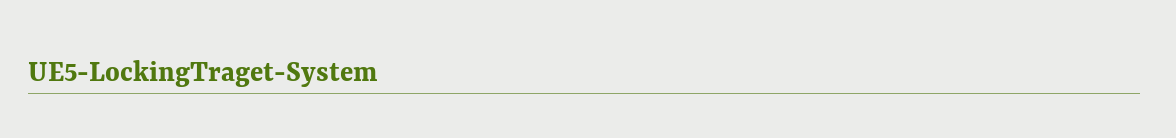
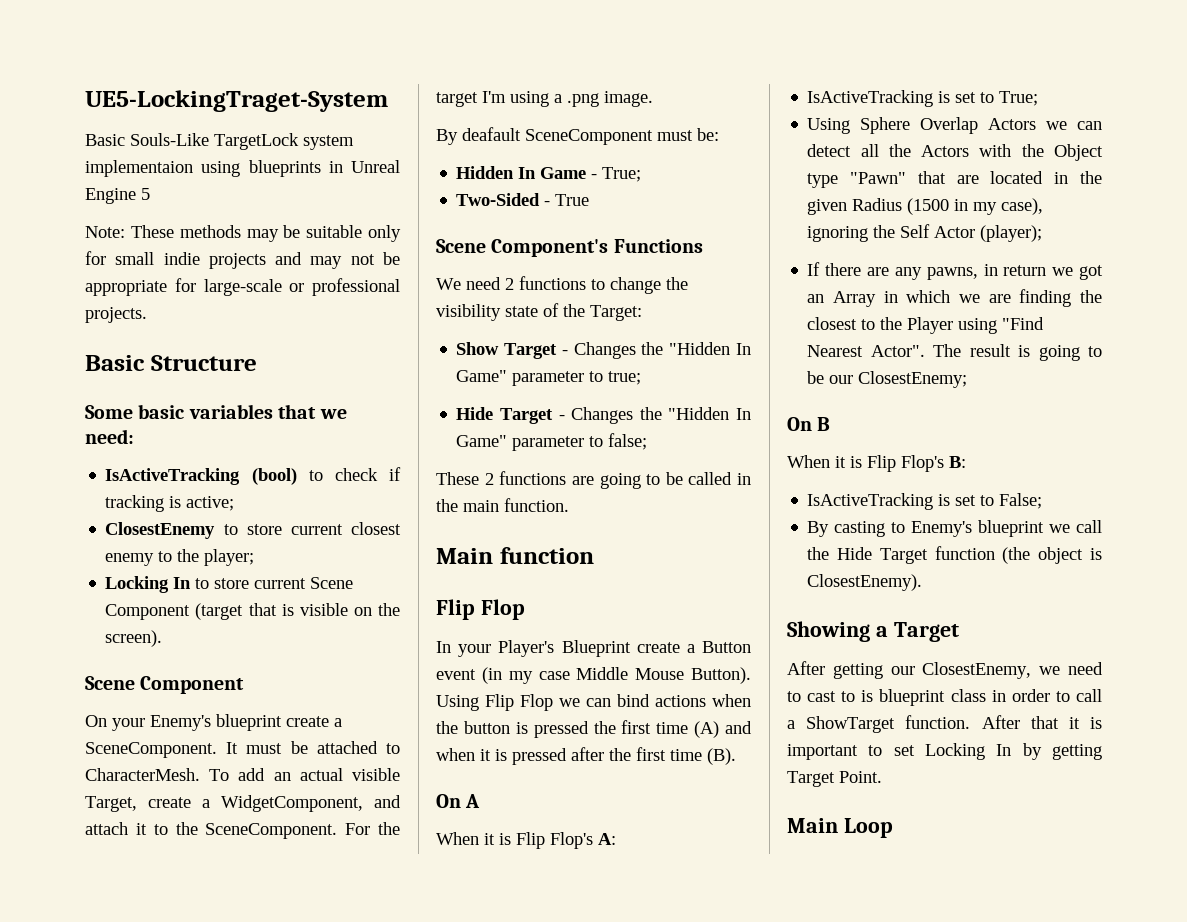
(377, 73) none -> [85,133,354,150] [85,160,400,177] [85,188,150,204] [85,225,402,242] [85,251,400,269] [85,278,400,296] [85,307,147,323] [85,355,257,371] [85,404,347,419] [85,429,134,444] [105,467,401,485] [105,495,235,512] [105,522,401,539] [105,549,255,566] [105,576,354,593] [105,603,400,620] [105,630,163,647] [85,676,245,694] [85,714,342,731] [85,741,400,758] [85,768,400,781] [85,795,401,812] [85,822,400,839] [436,91,653,107] [436,127,719,145] [456,166,642,182] [456,193,590,206] [436,239,703,257] [436,276,688,294] [436,303,642,321] [456,342,751,359] [456,370,642,386] [456,407,751,424] [456,433,648,451] [436,471,751,489] [436,498,569,512] [436,547,594,564] [436,599,525,620] [436,640,751,657] [436,667,751,684] [436,694,751,711] [436,720,752,738] [436,747,736,765] [436,794,481,808] [436,832,616,849] [807,90,1039,107] [807,117,1102,134] [807,144,1103,161] [807,171,1102,188] [807,198,1044,215] [807,224,1043,242] [807,262,1103,280] [807,289,1102,307] [807,317,1045,334] [807,344,1102,361] [807,371,968,388] [787,417,831,431] [787,455,966,472] [807,493,1043,510] [807,520,1102,537] [807,546,1102,564] [807,574,923,591] [787,621,959,642] [787,661,1103,679] [787,689,1102,706] [787,715,1102,733] [787,743,1102,760] [787,771,882,787] [787,818,893,838] // Basic Souls-Like TargetLock system implementaion using blueprints in Unreal Engine 5 // Note: These methods may be suitable only for small indie projects and may not be appropriate for large-scale or professional projects. // Basic Structure // Some basic variables that we need: // IsActiveTracking (bool) to check if tracking is active; // ClosestEnemy to store current closest enemy to the player; // Locking In to store current Scene Component (target that is visible on the screen). // Scene Component // On your Enemy's blueprint create a SceneComponent. It must be attached to CharacterMesh. To add an actual visible Target, create a WidgetComponent, and attach it to the SceneComponent. For the target I'm using a .png image. // By deafault SceneComponent must be: // Hidden In Game - True; // Two-Sided - True // Scene Component's Functions // We need 2 functions to change the visibility state of the Target: // Show Target - Changes the "Hidden In Game" parameter to true; // Hide Target - Changes the "Hidden In Game" parameter to false; // These 2 functions are going to be called in the main function. // Main function // Flip Flop // In your Player's Blueprint create a Button event (in my case Middle Mouse Button). Using Flip Flop we can bind actions when the button is pressed the first time (A) and when it is pressed after the first time (B). // On A // When it is Flip Flop's A: // IsActiveTracking is set to True; // Using Sphere Overlap Actors we can detect all the Actors with the Object type "Pawn" that are located in the given Radius (1500 in my case), ignoring the Self Actor (player); // If there are any pawns, in return we got an Array in which we are finding the closest to the Player using "Find Nearest Actor". The result is going to be our ClosestEnemy; // On B // When it is Flip Flop's B: // IsActiveTracking is set to False; // By casting to Enemy's blueprint we call the Hide Target function (the object is ClosestEnemy). // Showing a Target // After getting our ClosestEnemy, we need to cast to is blueprint class in order to call a ShowTarget function. After that it is important to set Locking In by getting Target Point. // Main Loop

